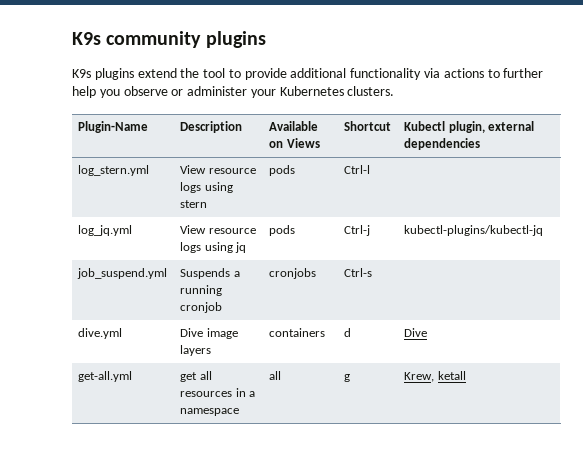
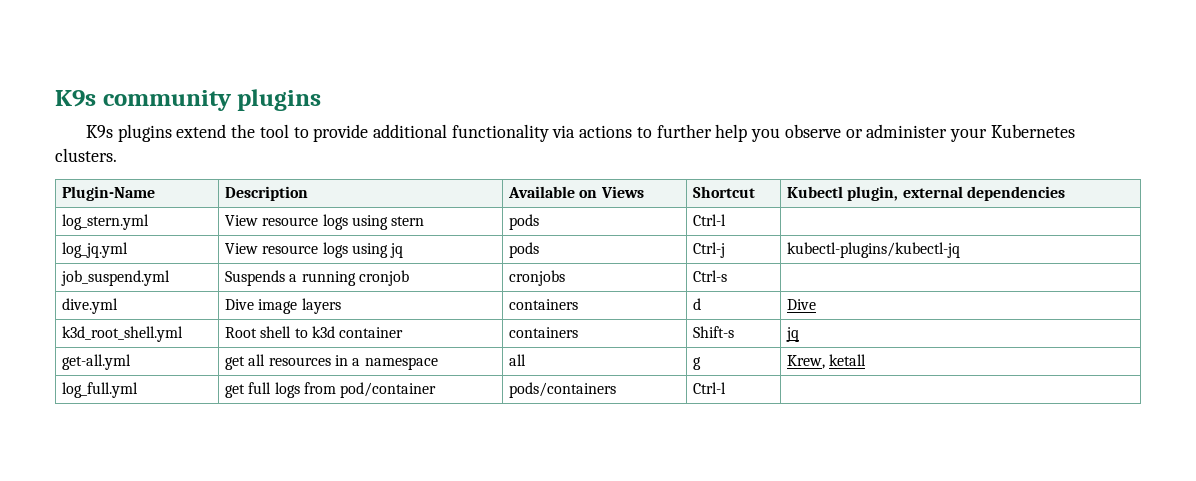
(428, 332) none -> [62,326,184,342] [225,326,404,338] [509,327,579,338] [693,326,735,338] [786,327,800,342] // k3d_root_shell.yml | Root shell to k3d container | containers | Shift-s | jq
(466, 375) none -> [62,382,139,398] [225,382,437,398] [509,382,617,398] [693,382,727,394] // log_full.yml | get full logs from pod/container | pods/containers | Ctrl-l |

